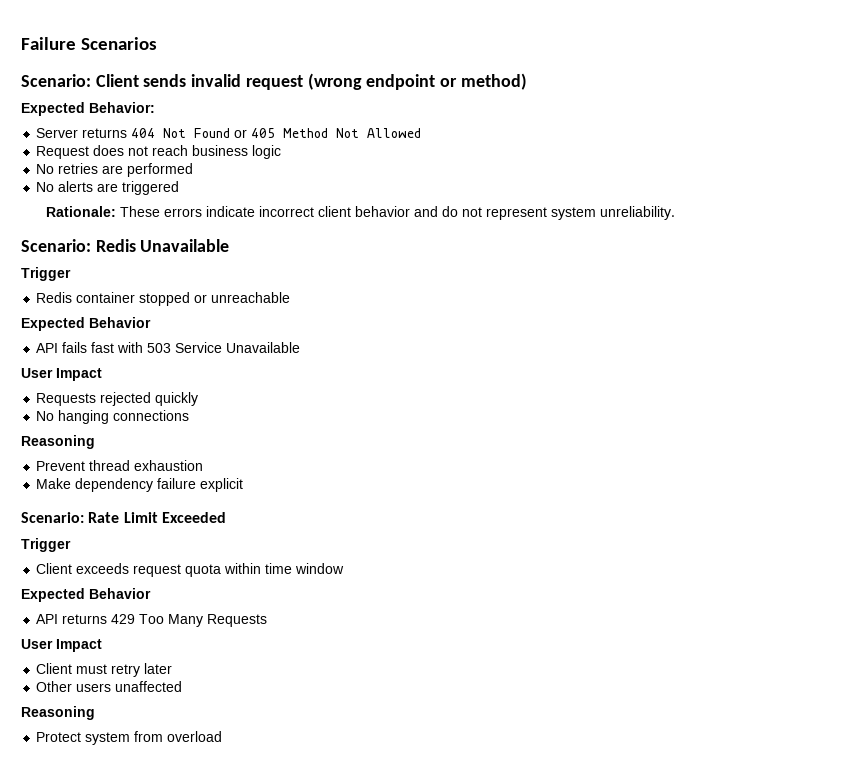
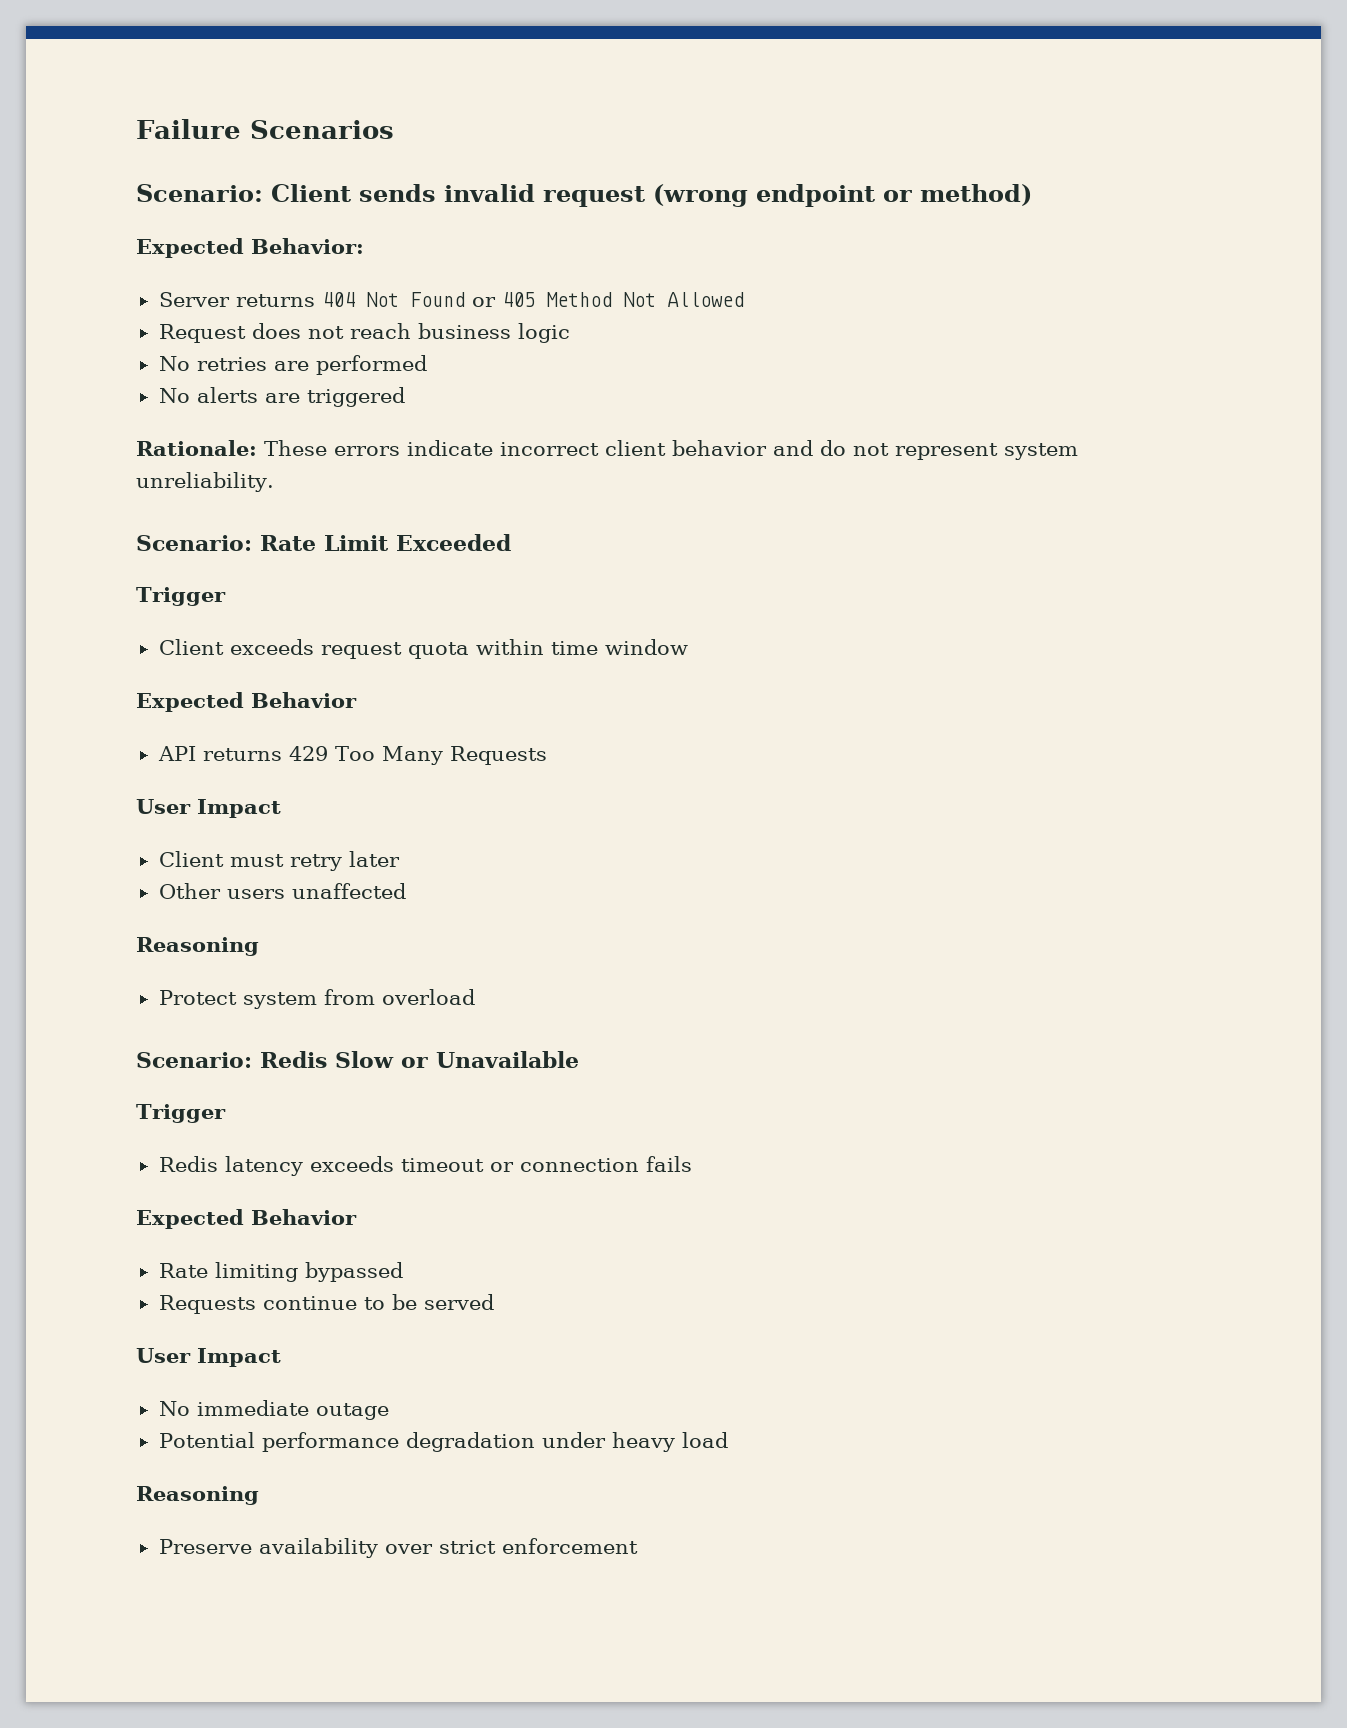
[21,239,230,252] [21,267,71,281] [36,292,291,306] [21,317,151,331] [36,342,301,353] [21,368,102,381] [36,392,199,406] [36,410,190,424] [21,435,95,449] [36,460,204,471] [36,478,244,492] // Scenario: Redis Unavailable // Trigger // Redis container stopped or unreachable // Expected Behavior // API fails fast with 503 Service Unavailable // User Impact // Requests rejected quickly // No hanging connections // Reasoning // Prevent thread exhaustion // Make dependency failure explicit -> (274, 482) none
(223, 736) none -> [136,1051,579,1068] [136,1104,226,1123] [158,1156,692,1176] [136,1209,357,1229] [158,1262,403,1282] [158,1294,494,1314] [136,1348,281,1367] [158,1400,389,1420] [158,1432,728,1452] [136,1486,259,1505] [158,1538,638,1558] // Scenario: Redis Slow or Unavailable // Trigger // Redis latency exceeds timeout or connection fails // Expected Behavior // Rate limiting bypassed // Requests continue to be served // User Impact // No immediate outage // Potential performance degradation under heavy load // Reasoning // Preserve availability over strict enforcement

